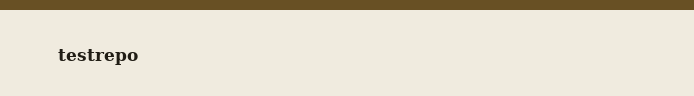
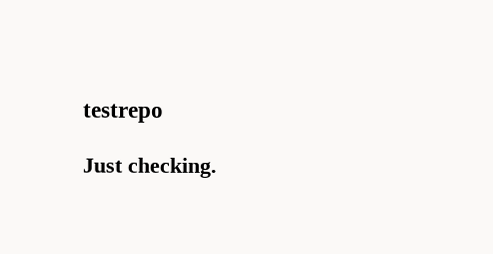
(138, 57) none -> [82,157,217,178] // Just checking.

